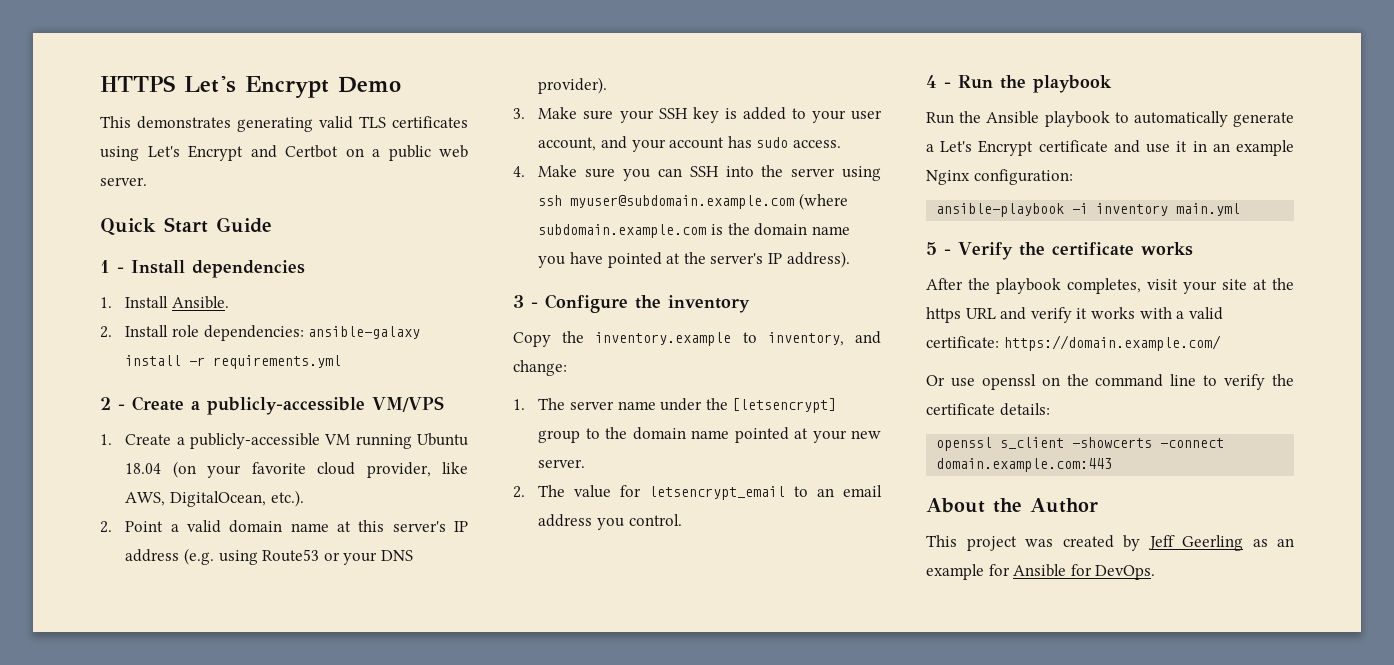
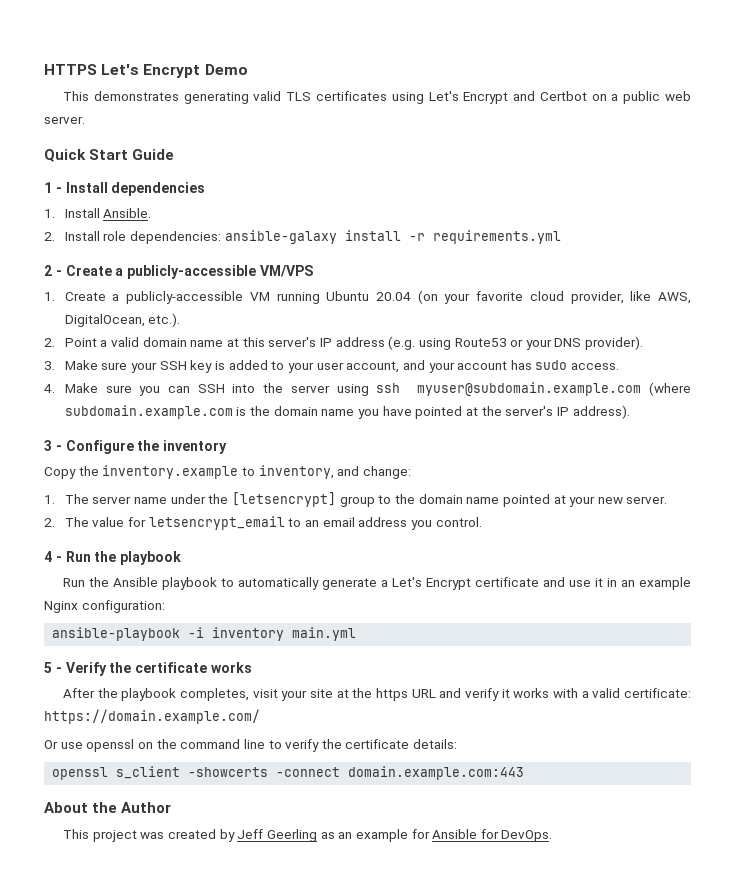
[125,463,162,474] 18.04 -> [376,292,412,301] 20.04

